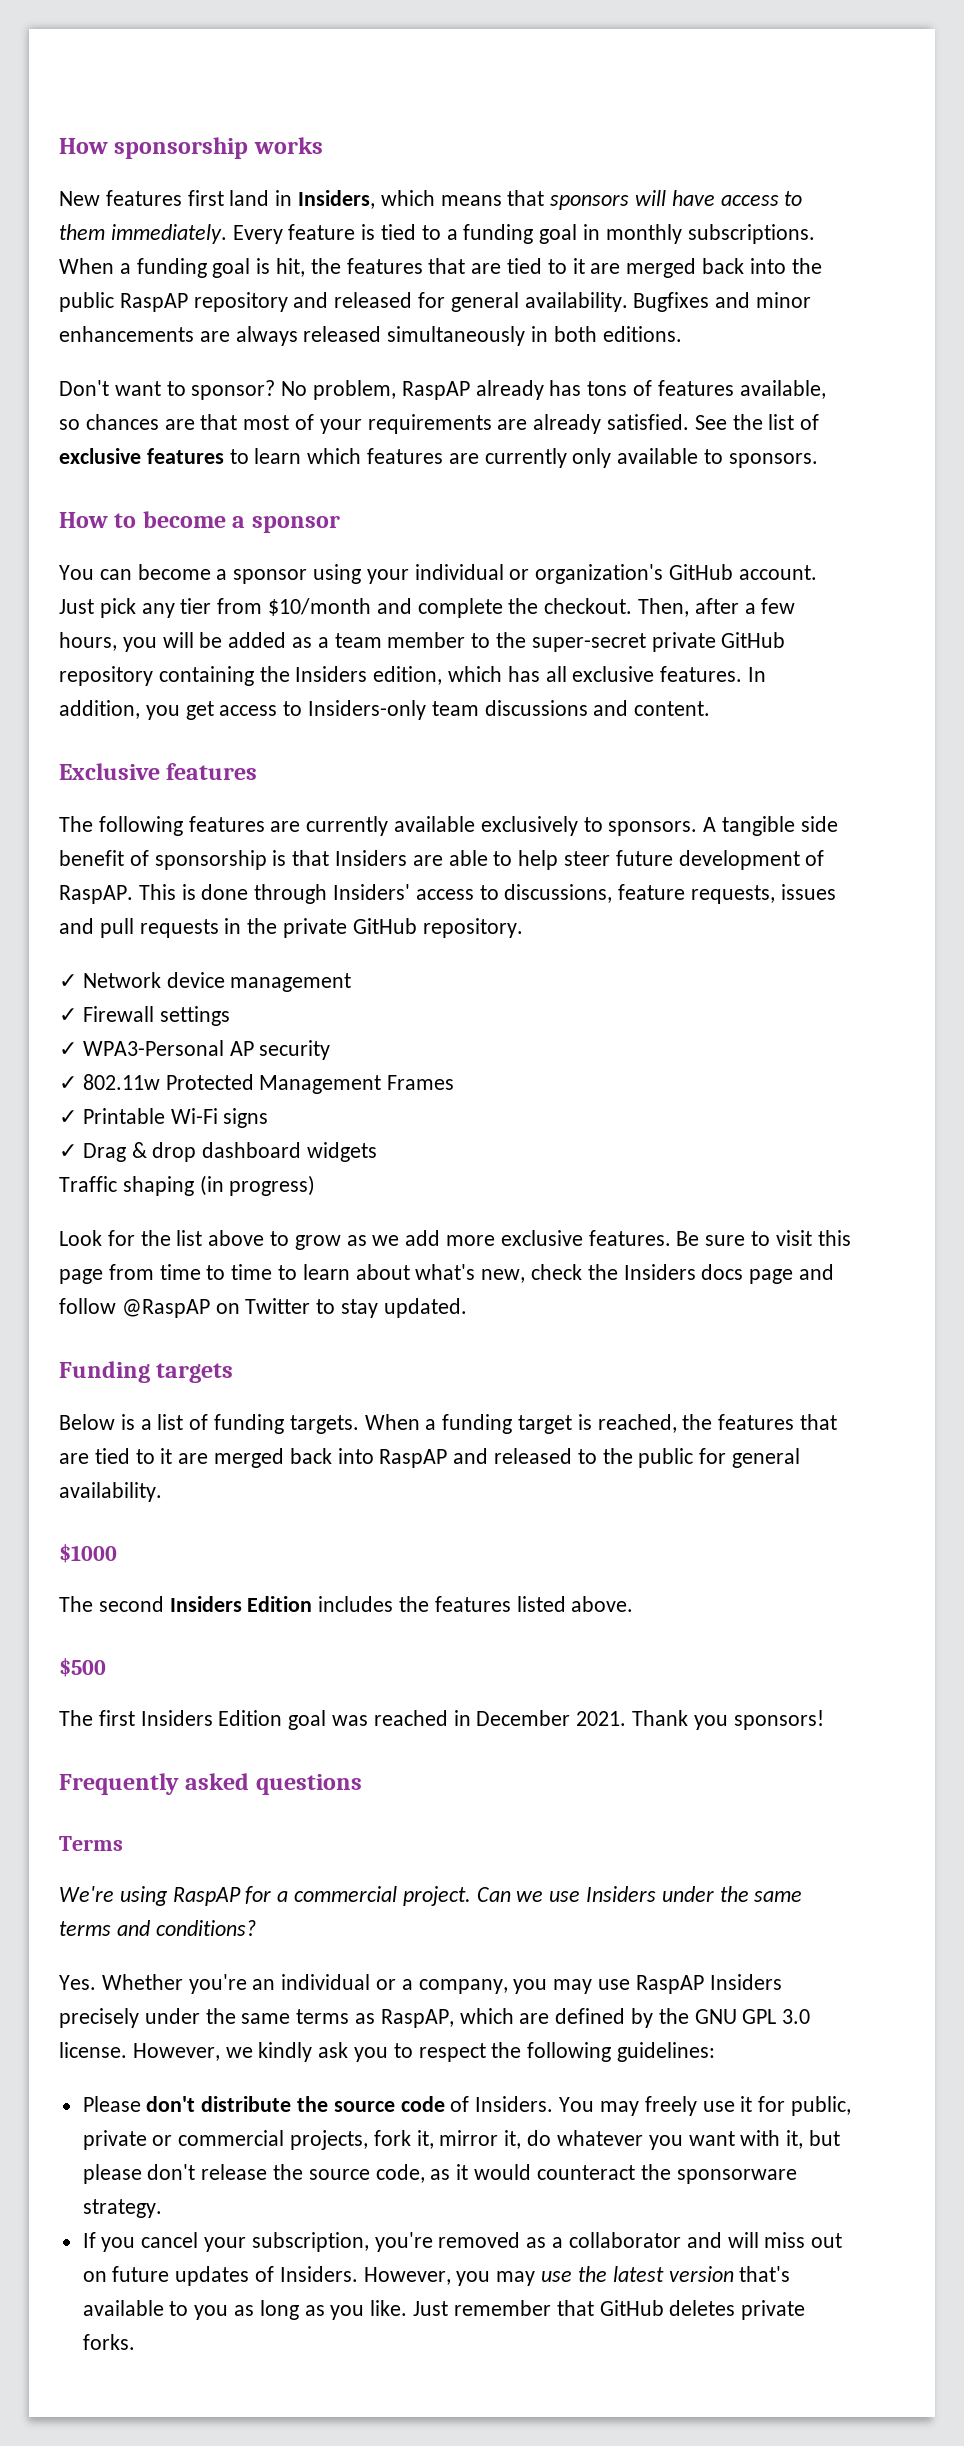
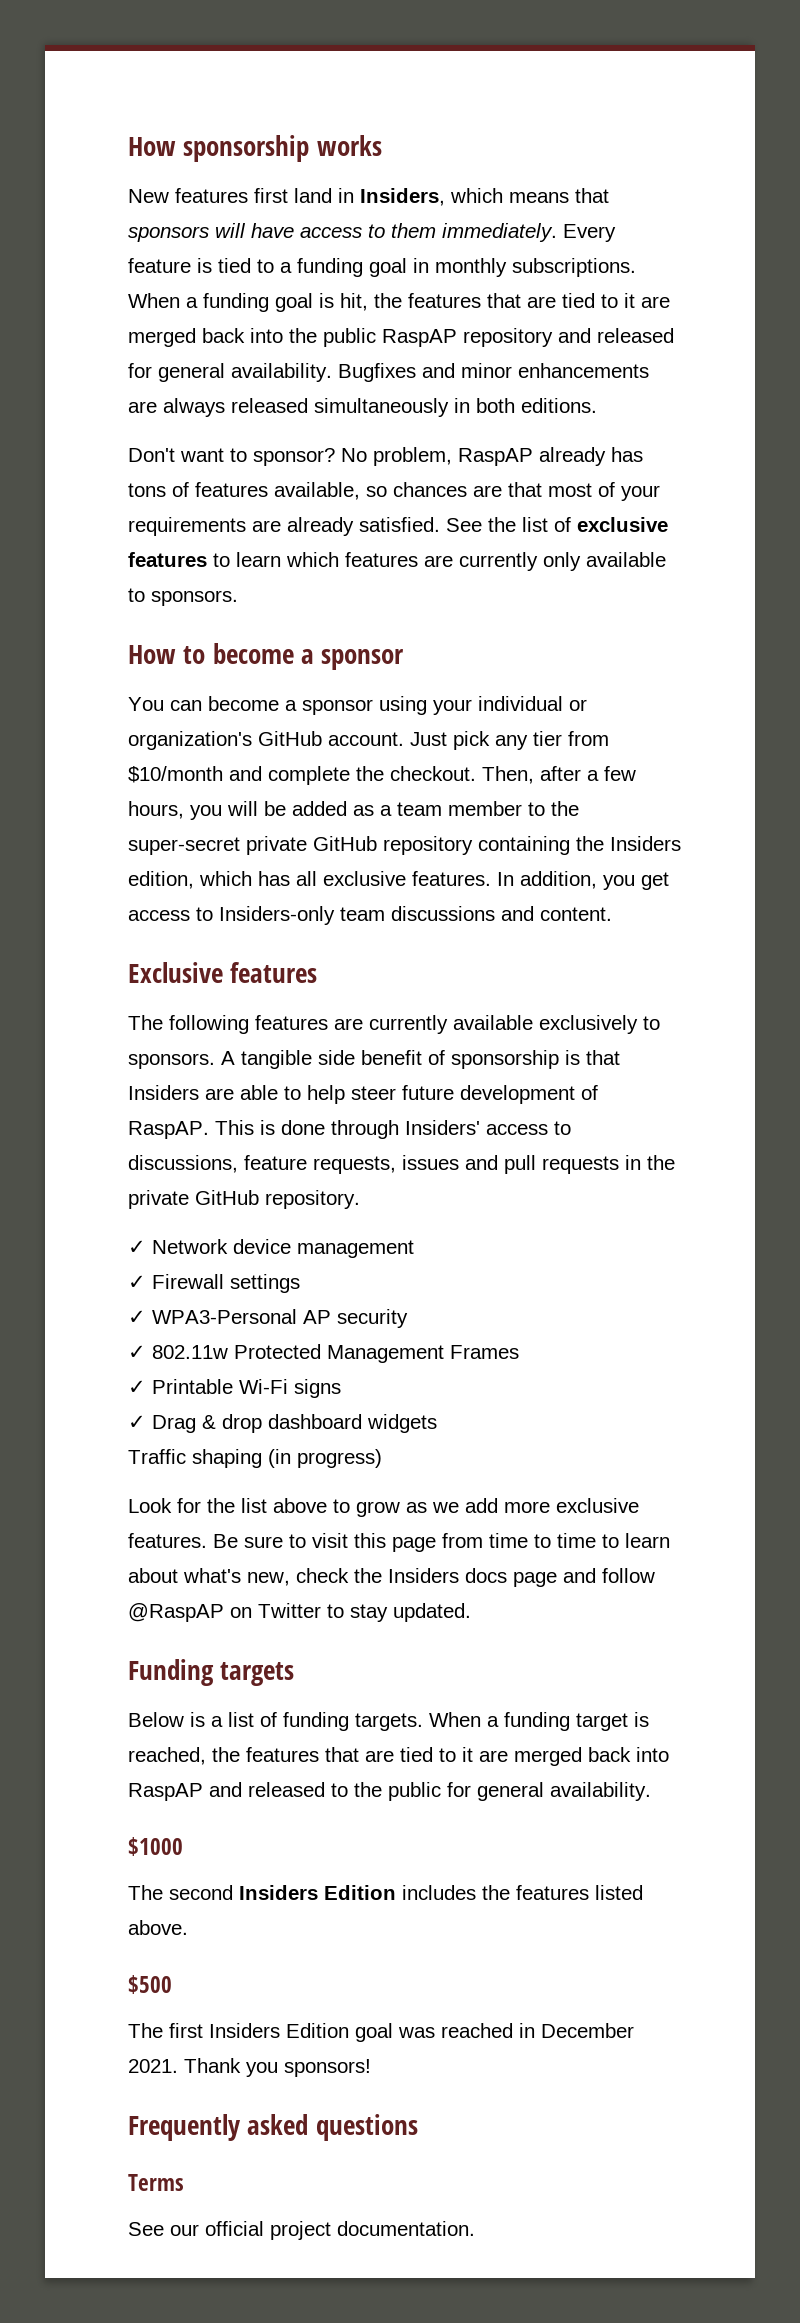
[59,1886,803,1906] [59,1920,256,1936] [59,1974,782,1994] [59,2008,811,2028] [59,2042,716,2062] [82,2096,851,2116] [82,2130,840,2150] [82,2164,797,2184] [82,2199,162,2218] [82,2232,843,2252] [82,2266,791,2286] [82,2300,806,2320] [82,2334,135,2350] We're using RaspAP for a commercial project. Can we use Insiders under the same terms and conditions? // Yes. Whether you're an individual or a company, you may use RaspAP Insiders precisely under the same terms as RaspAP, which are defined by the GNU GPL 3.0 license. However, we kindly ask you to respect the following guidelines: // Please don't distribute the source code of Insiders. You may freely use it for public, private or commercial projects, fork it, mirror it, do whatever you want with it, but please don't release the source code, as it would counteract the sponsorware strategy. // If you cancel your subscription, you're removed as a collaborator and will miss out on future updates of Insiders. However, you may use the latest version that's available to you as long as you like. Just remember that GitHub deletes private forks. -> [128,2221,475,2240] See our official project documentation.

